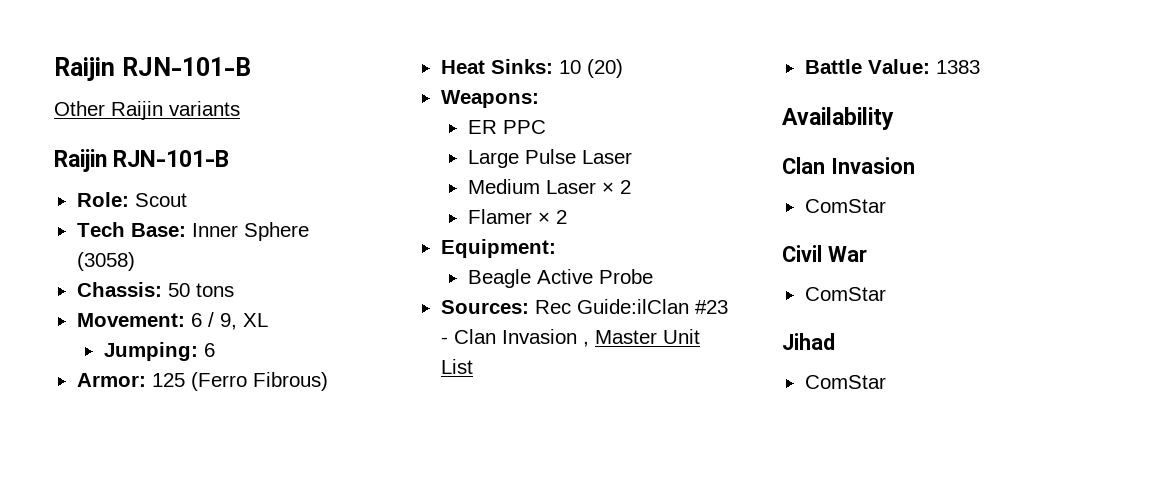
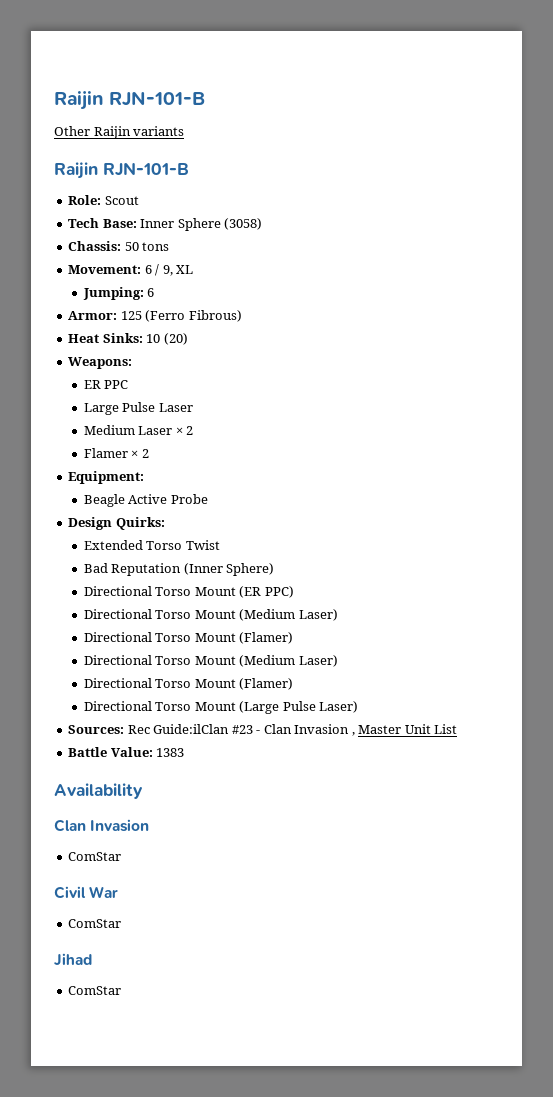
(653, 276) none -> [68,517,165,530] [83,540,220,550] [83,563,275,576] [83,586,294,598] [83,609,338,621] [83,632,294,644] [83,655,338,667] [83,678,294,690] [83,701,359,714] // Design Quirks: // Extended Torso Twist // Bad Reputation (Inner Sphere) // Directional Torso Mount (ER PPC) // Directional Torso Mount (Medium Laser) // Directional Torso Mount (Flamer) // Directional Torso Mount (Medium Laser) // Directional Torso Mount (Flamer) // Directional Torso Mount (Large Pulse Laser)

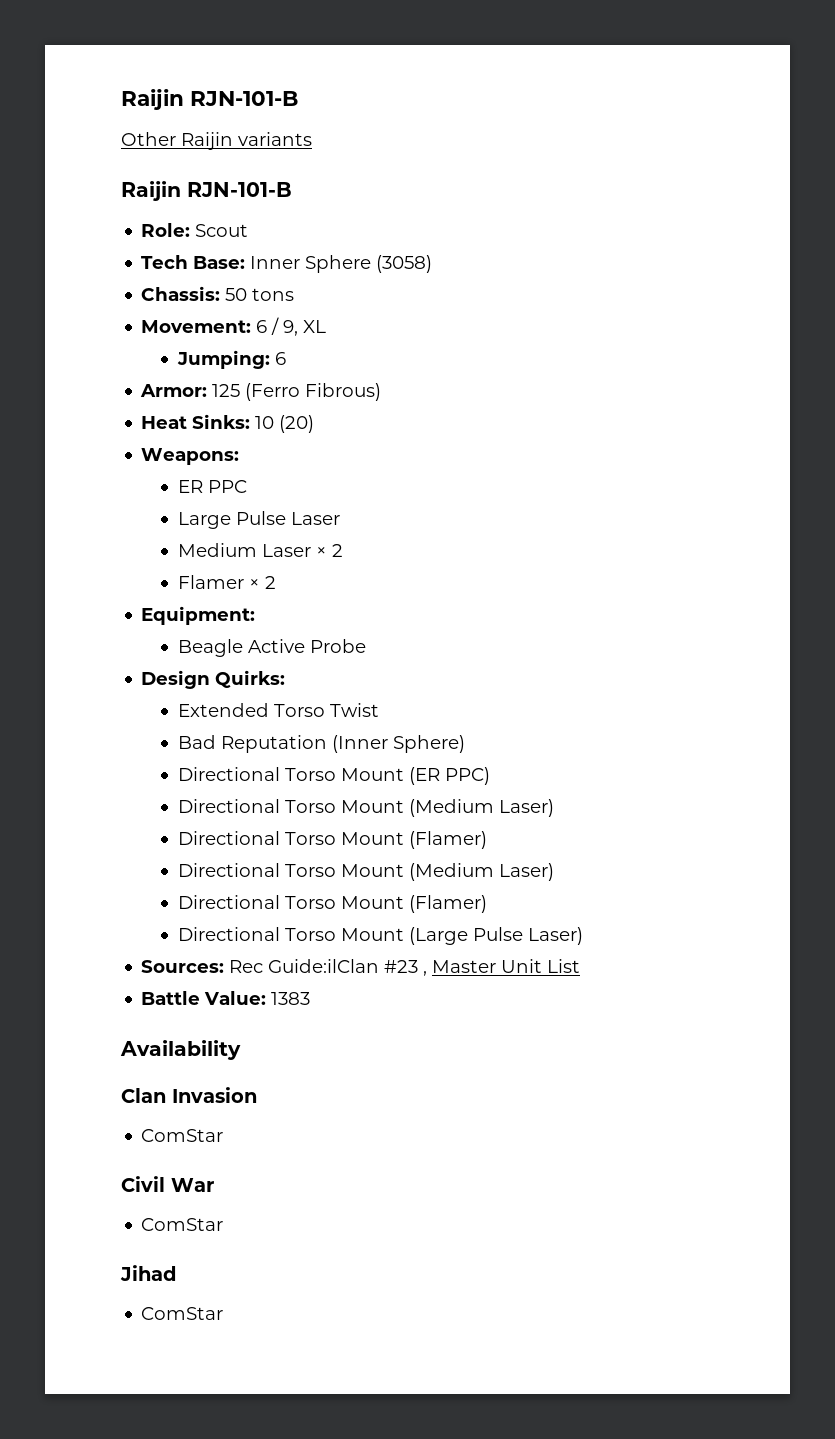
[256,724,350,734] - Clan Invasion -> (419, 966) none

